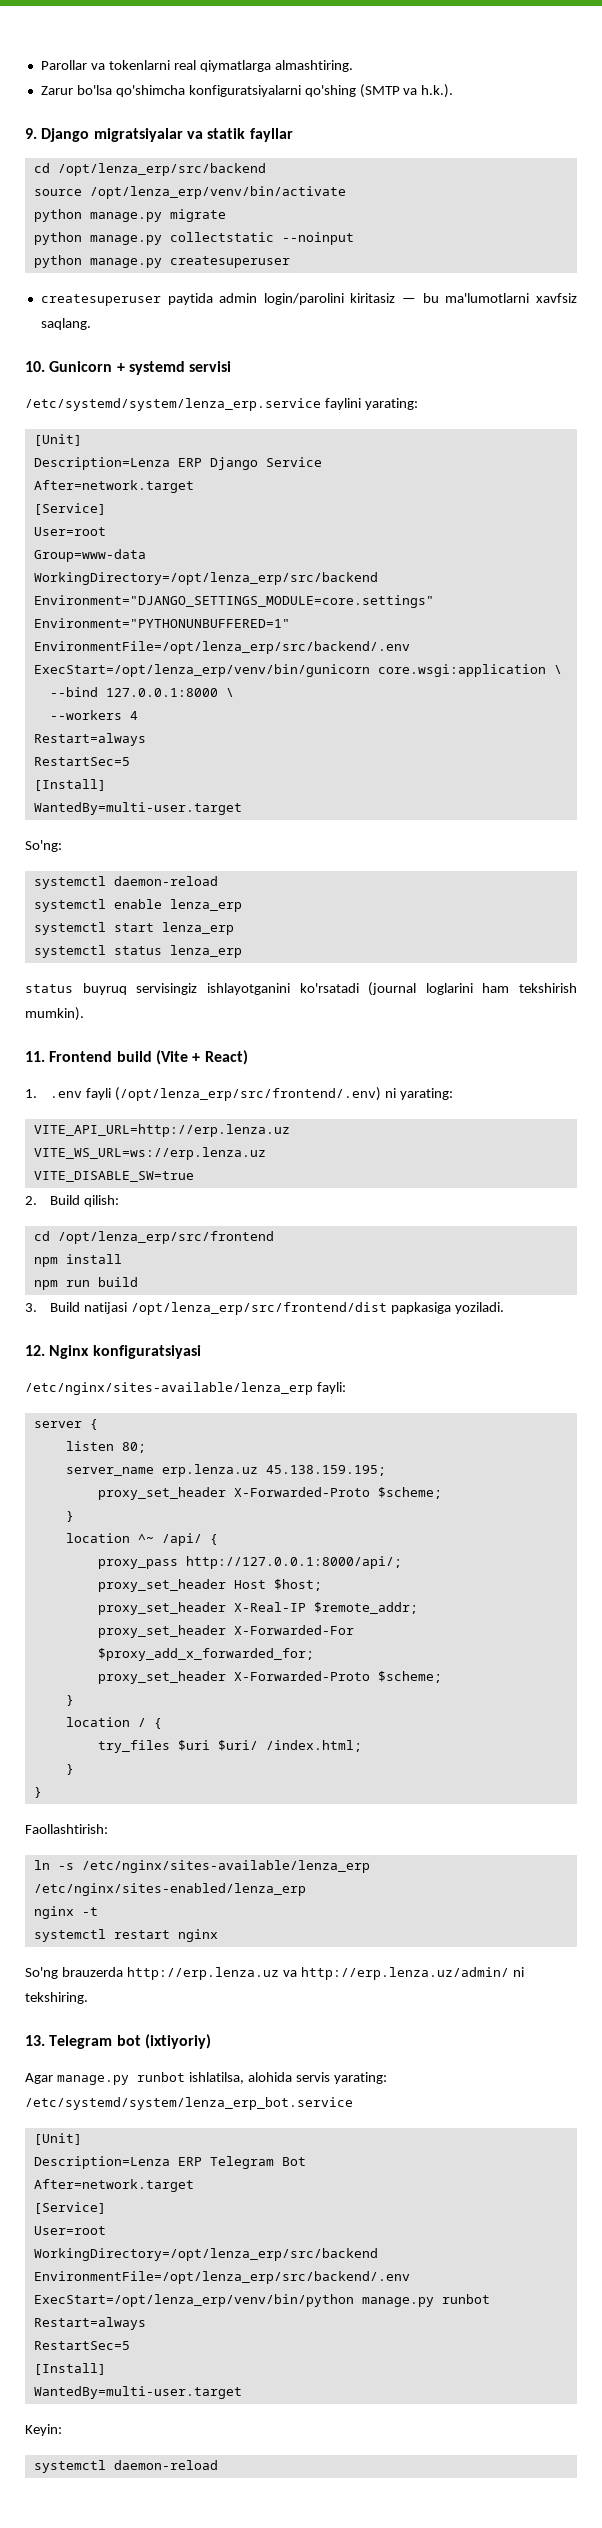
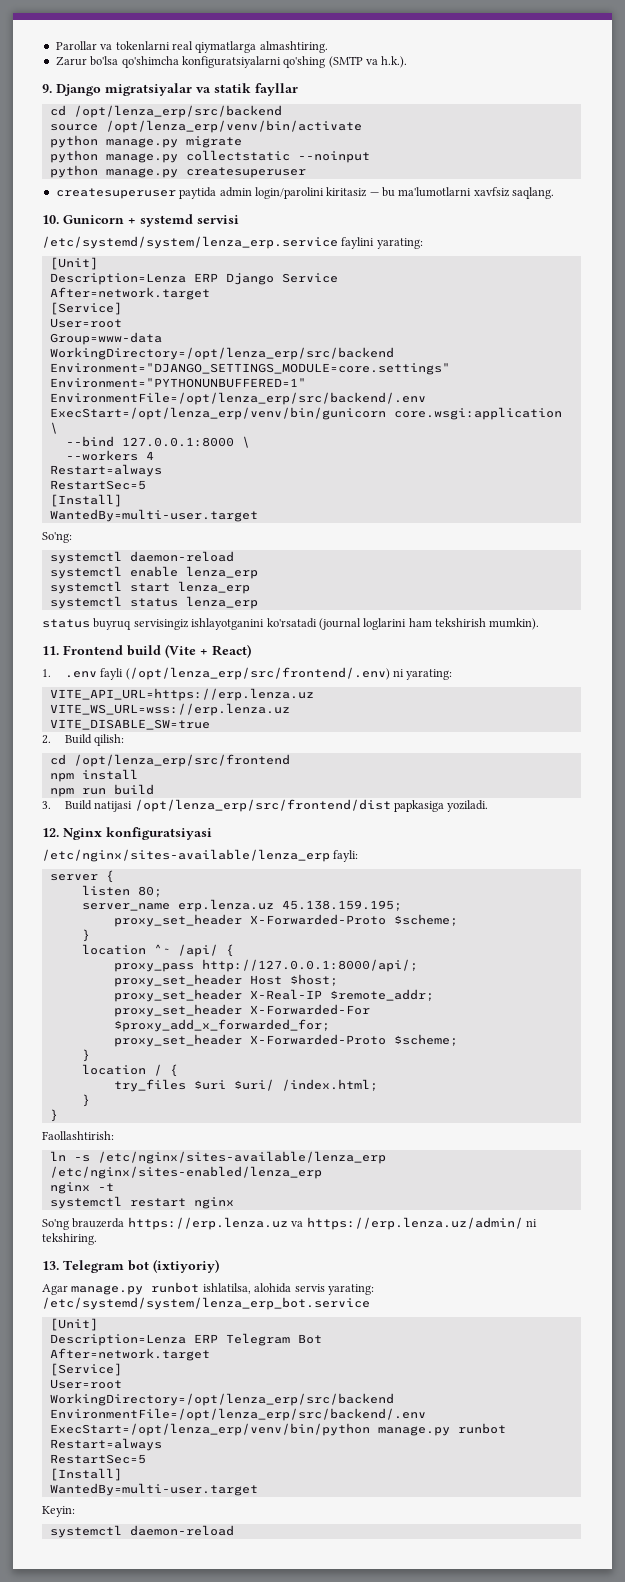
[33,1124,290,1137] [33,1147,266,1160] VITE_API_URL=http://erp.lenza.uz // VITE_WS_URL=ws://erp.lenza.uz -> [49,688,314,701] [49,703,290,716] VITE_API_URL=https://erp.lenza.uz // VITE_WS_URL=wss://erp.lenza.uz
[126,1967,509,1980] http://erp.lenza.uz va http://erp.lenza.uz/admin/ -> [127,1217,523,1230] https://erp.lenza.uz va https://erp.lenza.uz/admin/

